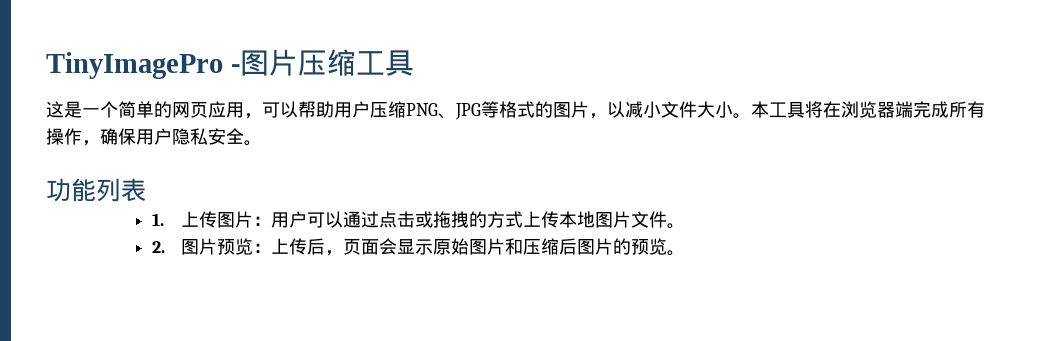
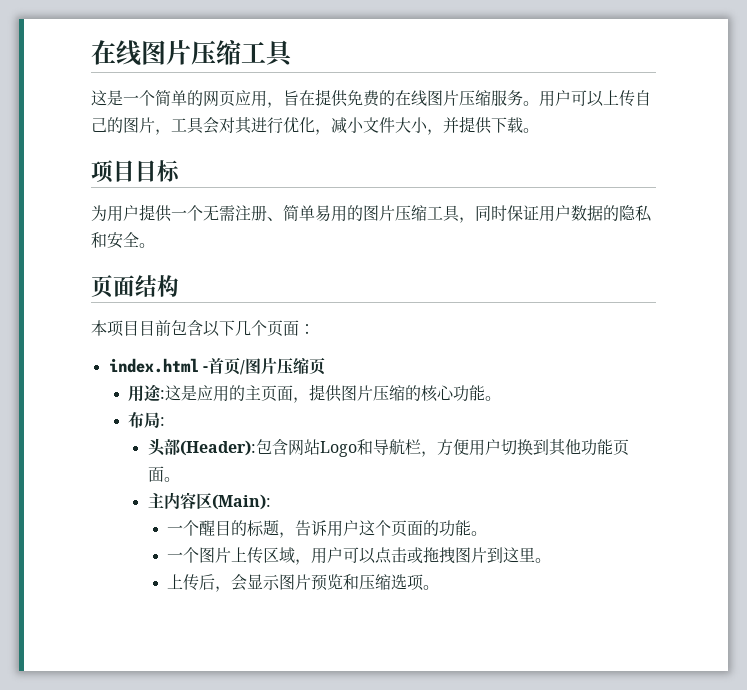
[46,52,240,79] TinyImagePro - -> [91,40,141,66] 在线
[262,101,985,120] [46,128,262,146] [46,178,146,202] [151,211,379,228] 可以帮助用户压缩PNG、JPG等格式的图片，以减小文件大小。本工具将在浏览器端完成所有操作，确保用户隐私安全。 // 功能列表 // 1.上传图片：用户可以通过 -> [283,89,651,107] [91,116,539,135] [91,160,180,183] [91,204,652,223] [91,232,155,249] [91,275,179,298] [91,320,315,337] [108,357,325,375] [128,384,502,403] [128,411,166,428] [147,438,629,457] [147,466,180,482] [147,492,271,510] [167,520,488,538] [167,547,377,565] 旨在提供免费的在线图片压缩服务。用户可以上传自己的图片，工具会对其进行优化，减小文件大小，并提供下载。 // 项目目标 // 为用户提供一个无需注册、简单易用的图片压缩工具，同时保证用户数据的隐私和安全。 // 页面结构 // 本项目目前包含以下几个页面： // index.html -首页/图片压缩页 // 用途:这是应用的主页面，提供图片压缩的核心功能。 // 布局: // 头部(Header):包含网站Logo和导航栏，方便用户切换到其他功能页面。 // 主内容区(Main): // 一个醒目的标题，告诉用户这个页面的功能。 // 一个图片上传区域，用户可以
[468,211,685,229] [151,238,667,256] 的方式上传本地图片文件。 // 2.图片预览：上传后，页面会显示原始图片和压缩后图片的预览 -> [455,547,552,563] [167,574,425,592] 图片到这里。 // 上传后，会显示图片预览和压缩选项

